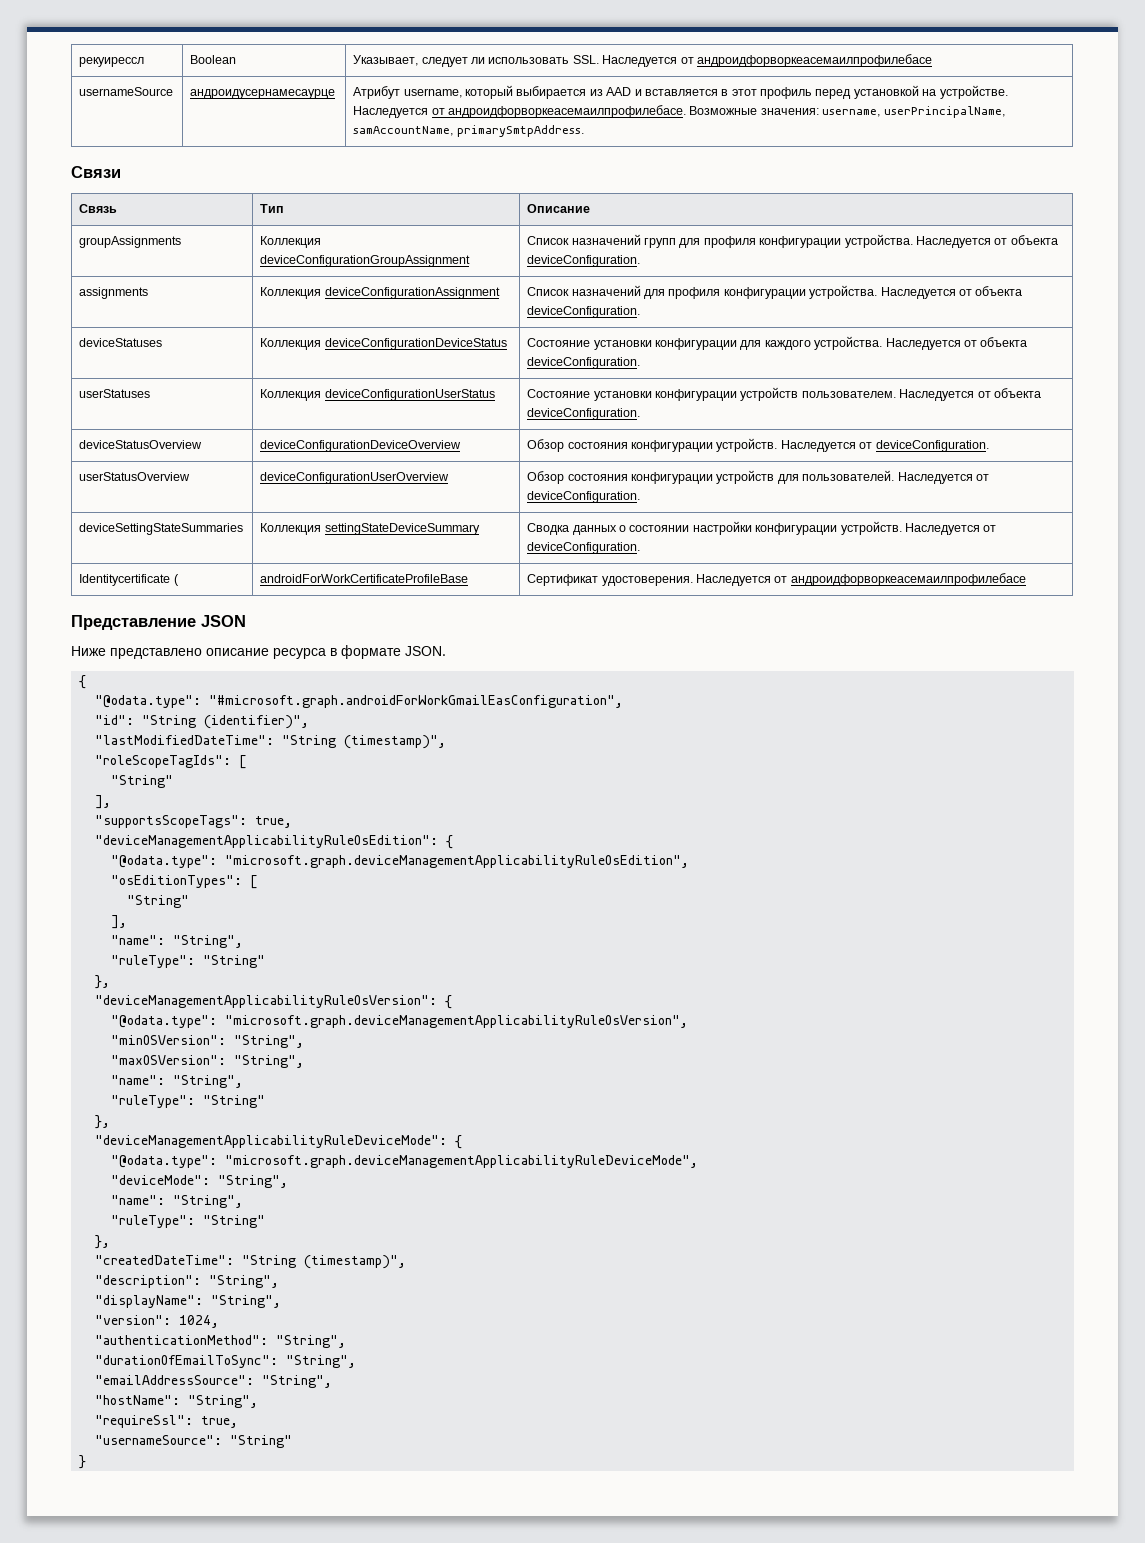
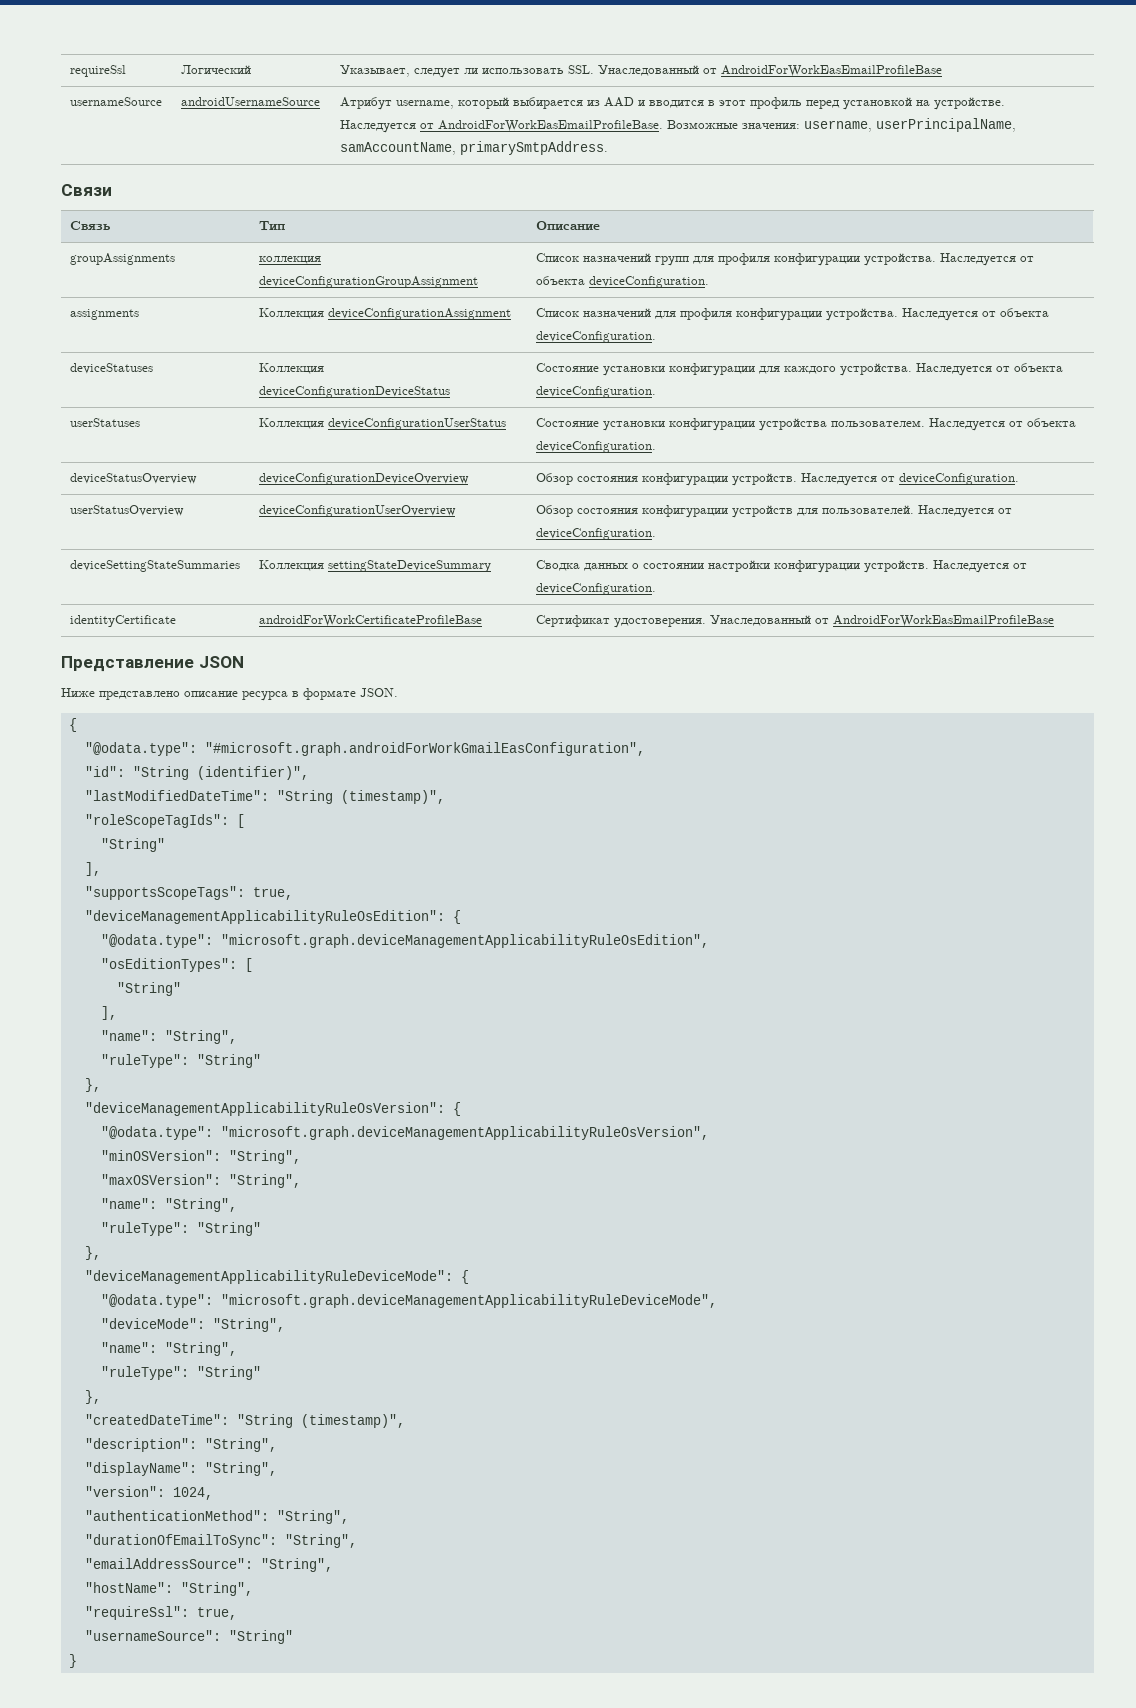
[79,57,145,67] [190,55,237,64] рекуирессл | Boolean -> [70,65,127,77] [181,65,252,74] requireSsl | Логический
[602,54,932,67] Наследуется от андроидфорворкеасемаилпрофилебасе -> [598,65,943,77] Унаследованный от AndroidForWorkEasEmailProfileBase
[190,89,336,99] андроидусернамесаурце -> [181,97,321,106] androidUsernameSource
[644,89,718,96] вставляется -> [649,100,705,108] вводится
[448,105,687,118] андроидфорворкеасемаилпрофилебасе. -> [438,120,664,132] AndroidForWorkEasEmailProfileBase.
[260,236,322,248] Коллекция -> [259,256,322,264] коллекция
[740,387,799,401] устройств -> [759,418,828,431] устройства
[79,574,179,586] Identitycertificate ( -> [70,615,177,627] identityCertificate
[696,573,1026,586] Наследуется от андроидфорворкеасемаилпрофилебасе -> [710,615,1055,627] Унаследованный от AndroidForWorkEasEmailProfileBase

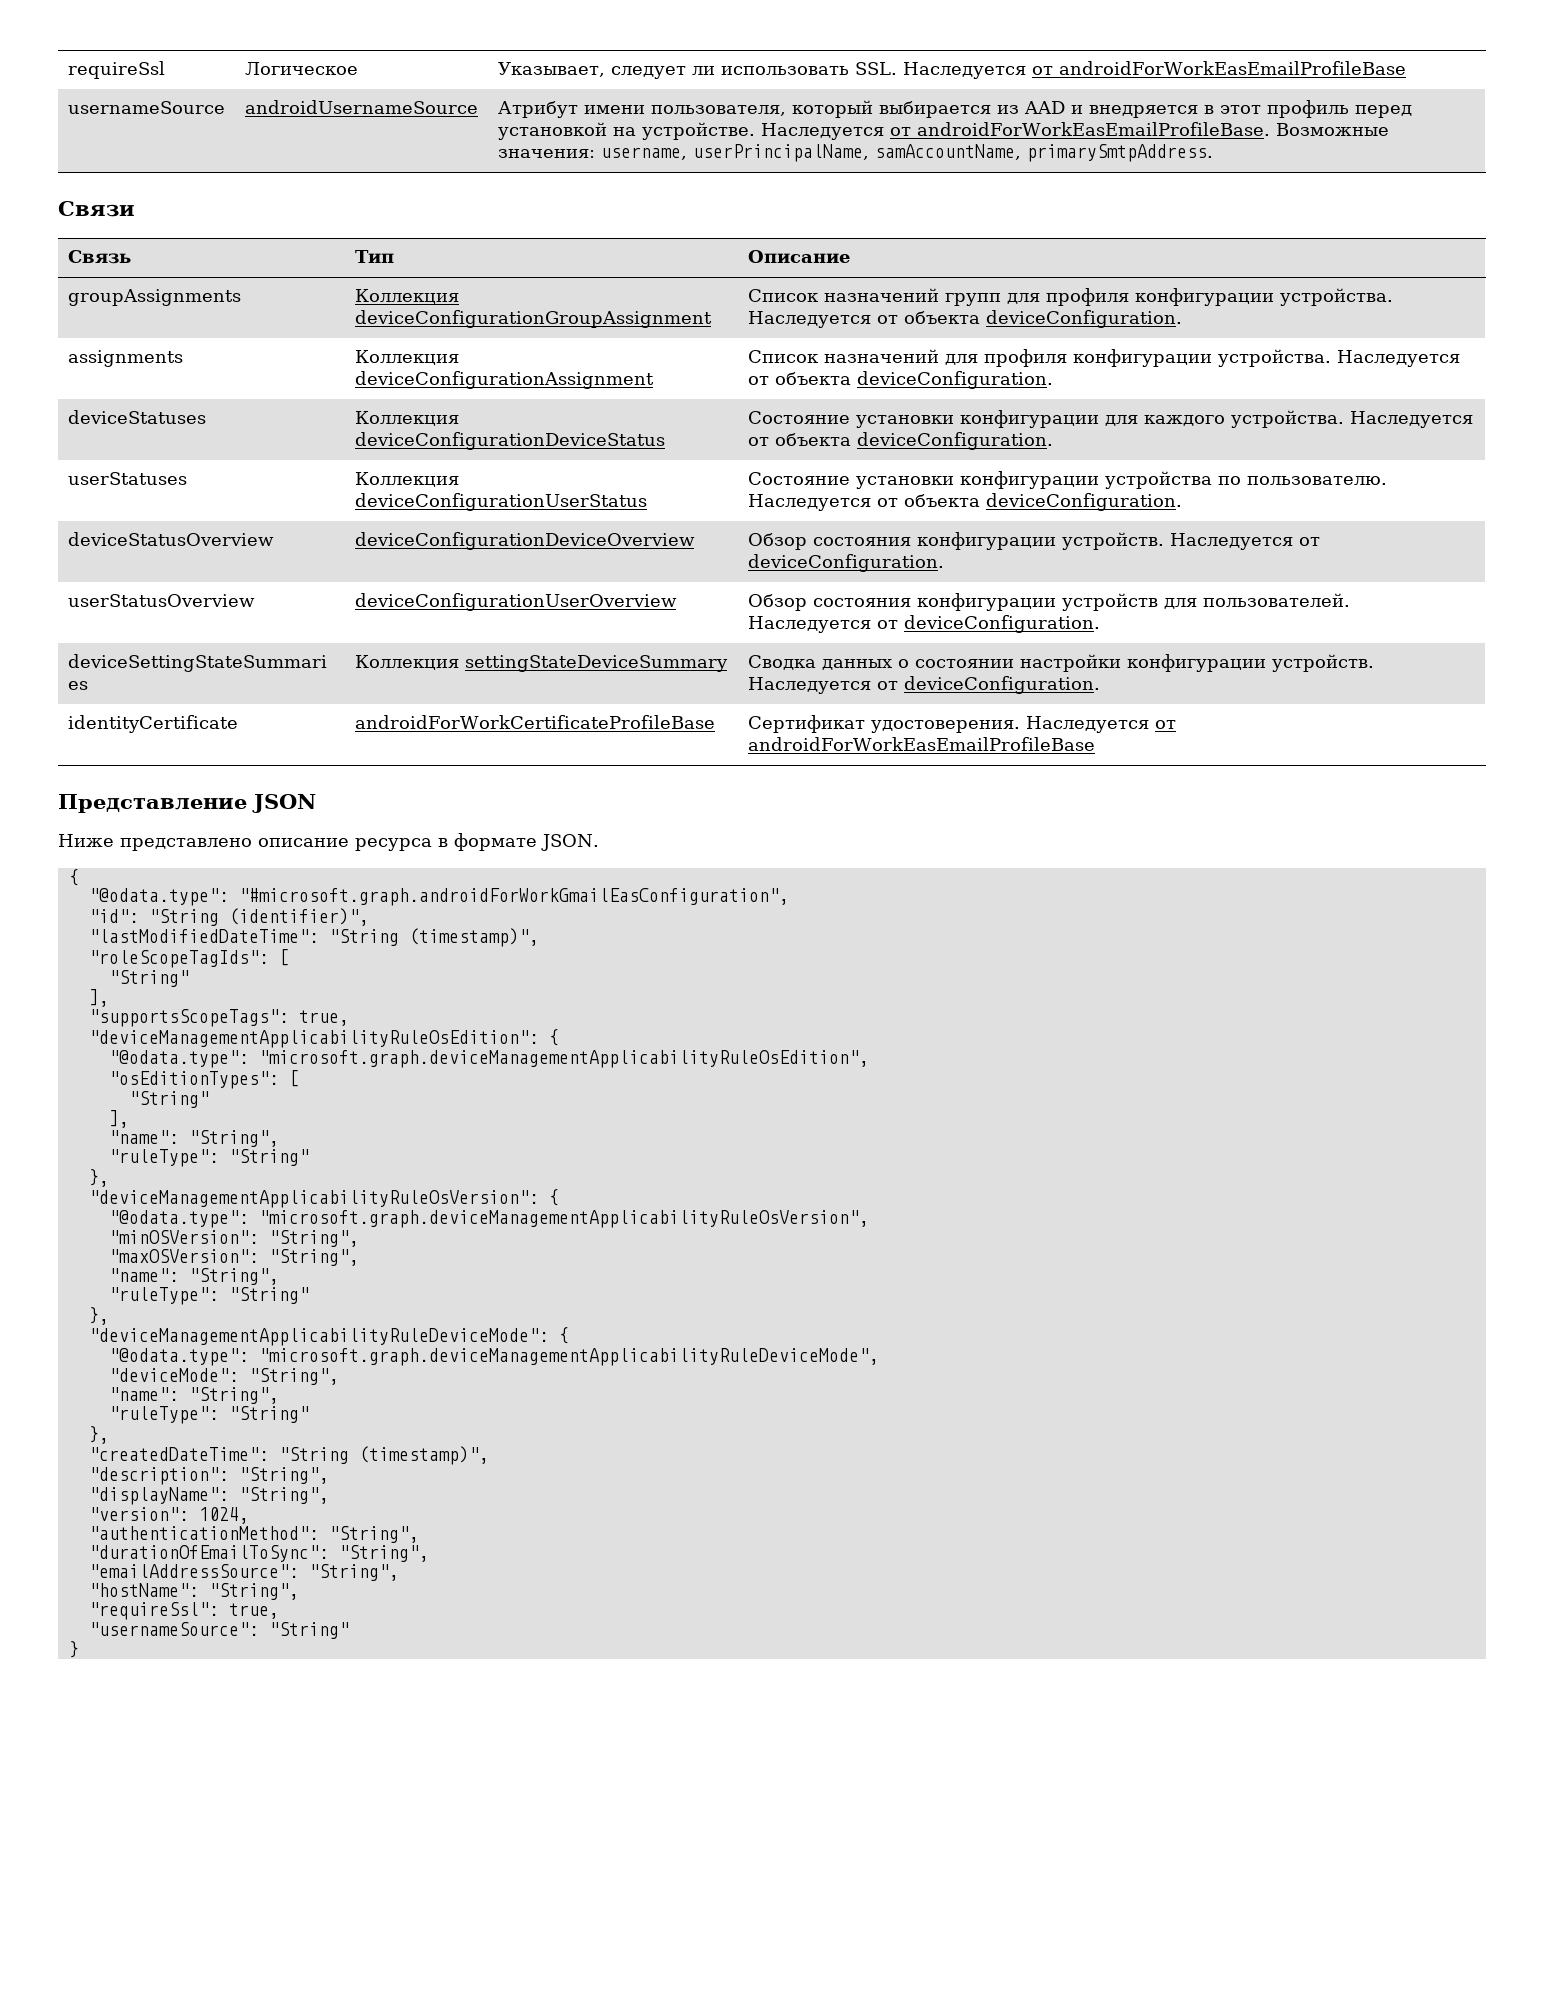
[181,65,252,74] Логический -> [244,62,358,75] Логическое
[598,65,943,77] Унаследованный от AndroidForWorkEasEmailProfileBase -> [902,61,1406,79] Наследуется от androidForWorkEasEmailProfileBase
[396,100,455,109] username, -> [583,105,786,116] имени пользователя,
[649,100,705,108] вводится -> [1088,105,1198,118] внедряется
[438,120,664,132] AndroidForWorkEasEmailProfileBase. -> [916,122,1270,136] androidForWorkEasEmailProfileBase.
[259,256,322,264] коллекция -> [354,289,459,304] Коллекция
[831,420,926,427] пользователем. -> [1217,476,1387,485] по пользователю.
[710,615,1055,627] Унаследованный от AndroidForWorkEasEmailProfileBase -> [1025,716,1176,733] [747,737,1095,751] Наследуется от androidForWorkEasEmailProfileBase

